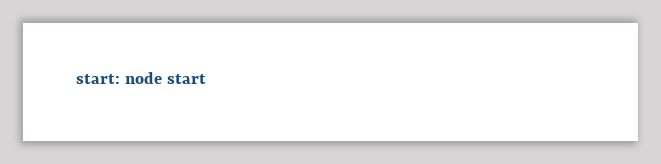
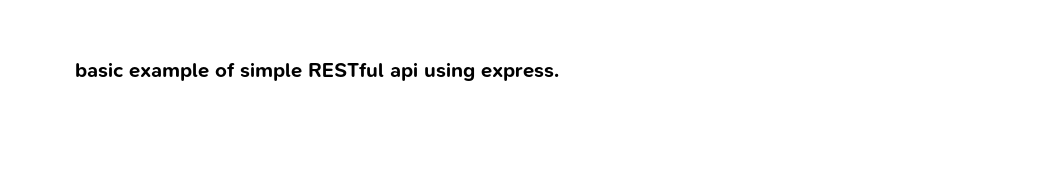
[76,72,206,84] start: node start -> [75,62,559,81] basic example of simple RESTful api using express.

